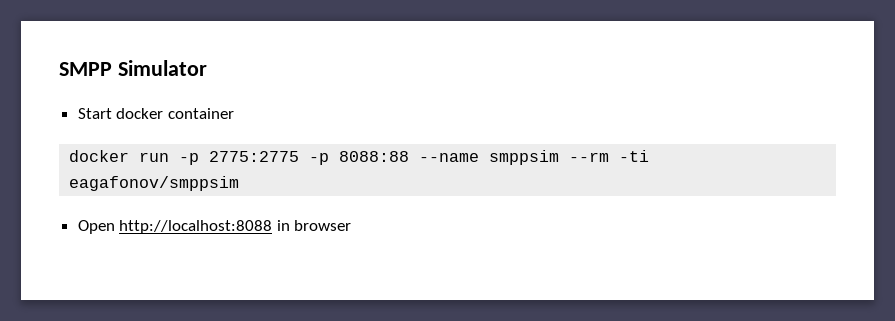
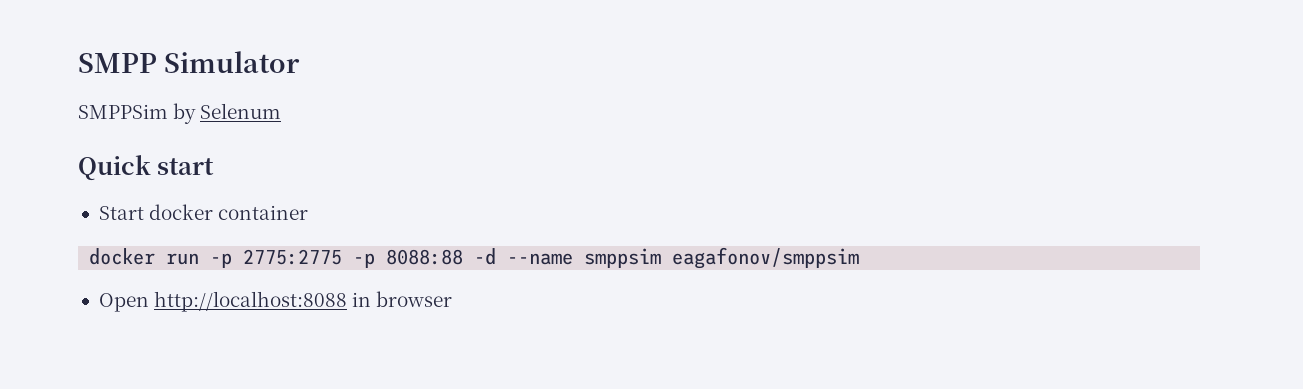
(207, 68) none -> [78,103,282,124] [78,155,215,181] // SMPPSim by Selenum // Quick start
(410, 156) none -> [474,248,497,265] -d
[569,150,650,162] --rm -ti -> (662, 258) none

